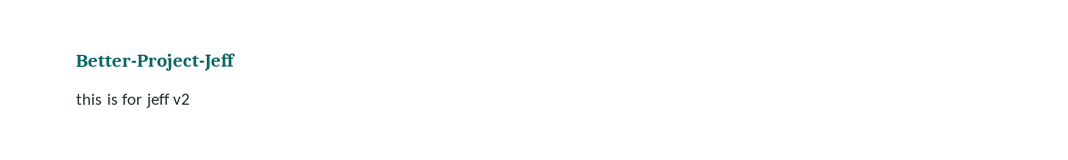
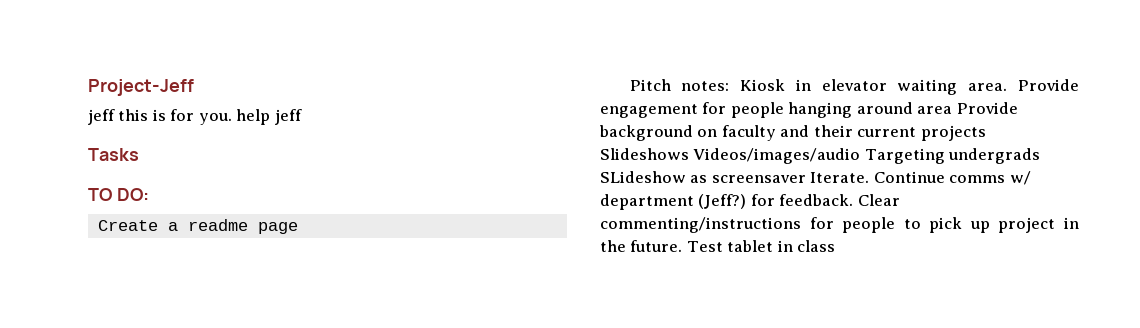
[75,53,235,72] Better-Project-Jeff // -> [88,79,194,96] [88,109,115,125] Project-Jeff // jeff
[145,93,192,108] jeff v2 -> [198,109,302,125] [88,148,139,161] [88,188,149,201] [97,219,298,234] [629,79,1079,95] [600,102,1018,118] [599,125,986,141] [600,148,1041,164] [600,171,1031,185] [600,194,900,210] [600,217,1079,233] [600,240,836,252] you. help jeff // Tasks // TO DO: // Create a readme page // Pitch notes: Kiosk in elevator waiting area. Provide engagement for people hanging around area Provide background on faculty and their current projects Slideshows Videos/images/audio Targeting undergrads SLideshow as screensaver Iterate. Continue comms w/ department (Jeff?) for feedback. Clear commenting/instructions for people to pick up project in the future. Test tablet in class

